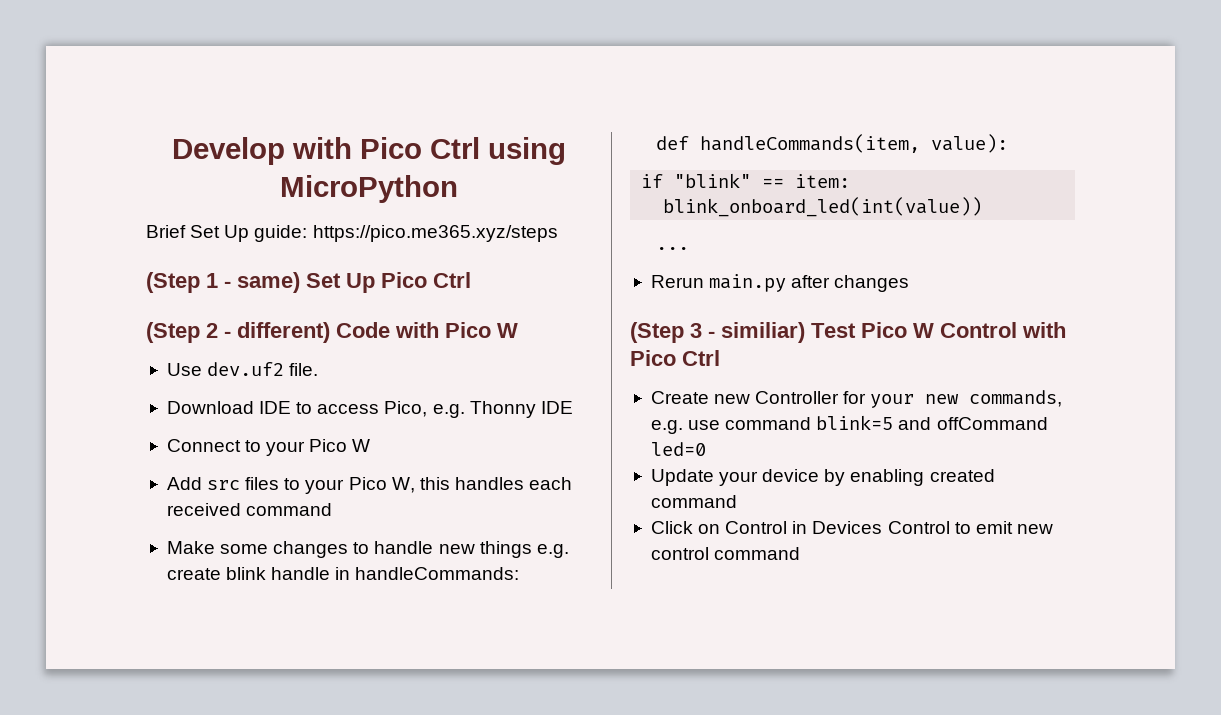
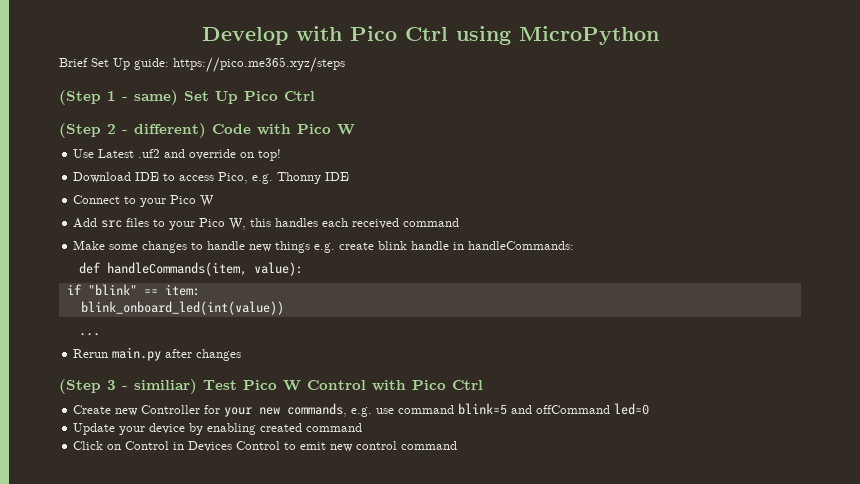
[207,362,319,376] dev.uf2 file. -> [98,149,282,161] Latest .uf2 and override on top!

